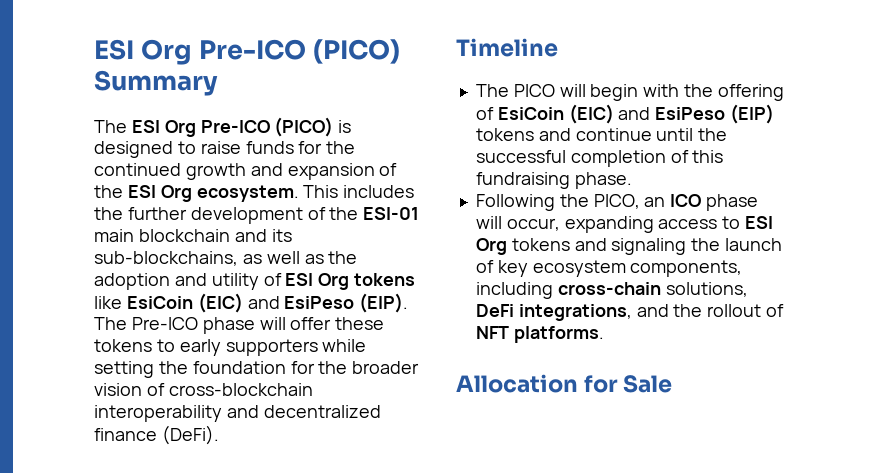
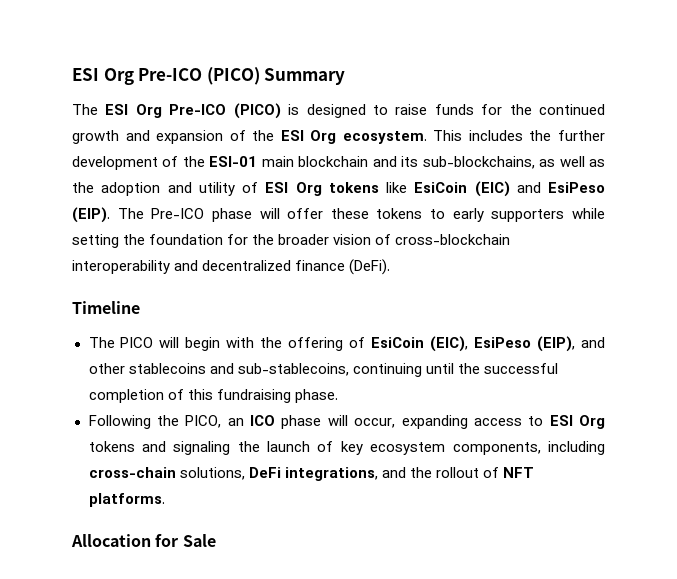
[568,104,775,124] [475,128,652,141] (EIC) and EsiPeso (EIP) tokens and continue -> [430,336,605,352] [88,363,422,377] (EIC), EsiPeso (EIP), and other stablecoins and sub-stablecoins, continuing

